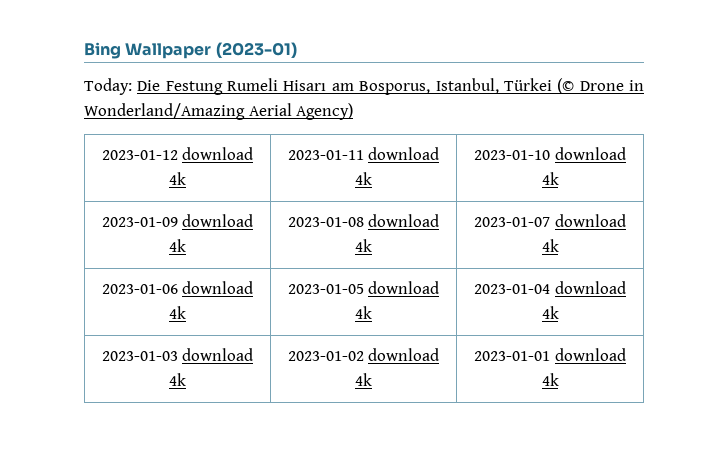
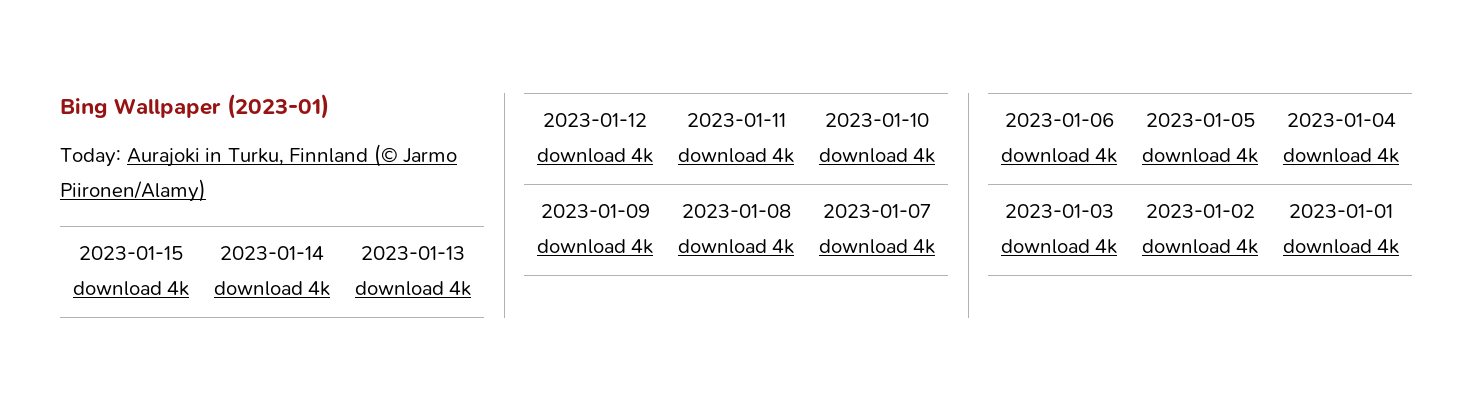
[137,78,645,95] [84,103,354,120] Die Festung Rumeli Hisarı am Bosporus, Istanbul, Türkei (© Drone in Wonderland/Amazing Aerial Agency) -> [126,144,458,167] [60,179,206,202] [79,246,183,260] [72,281,190,296] [220,246,324,260] [213,281,331,296] [361,246,465,260] [354,281,472,296] Aurajoki in Turku, Finnland (© Jarmo Piironen/Alamy) // 2023-01-15 download 4k | 2023-01-14 download 4k | 2023-01-13 download 4k

